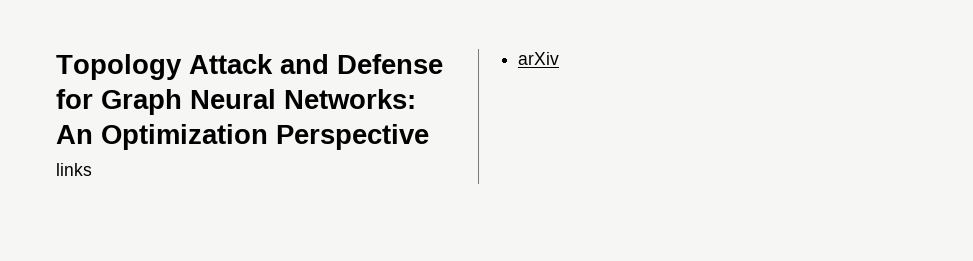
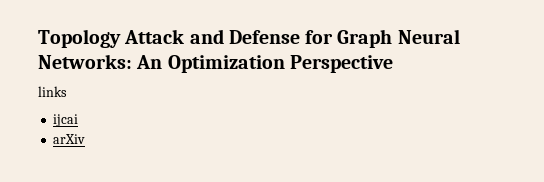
(92, 169) none -> [53,114,79,127] // ijcai

